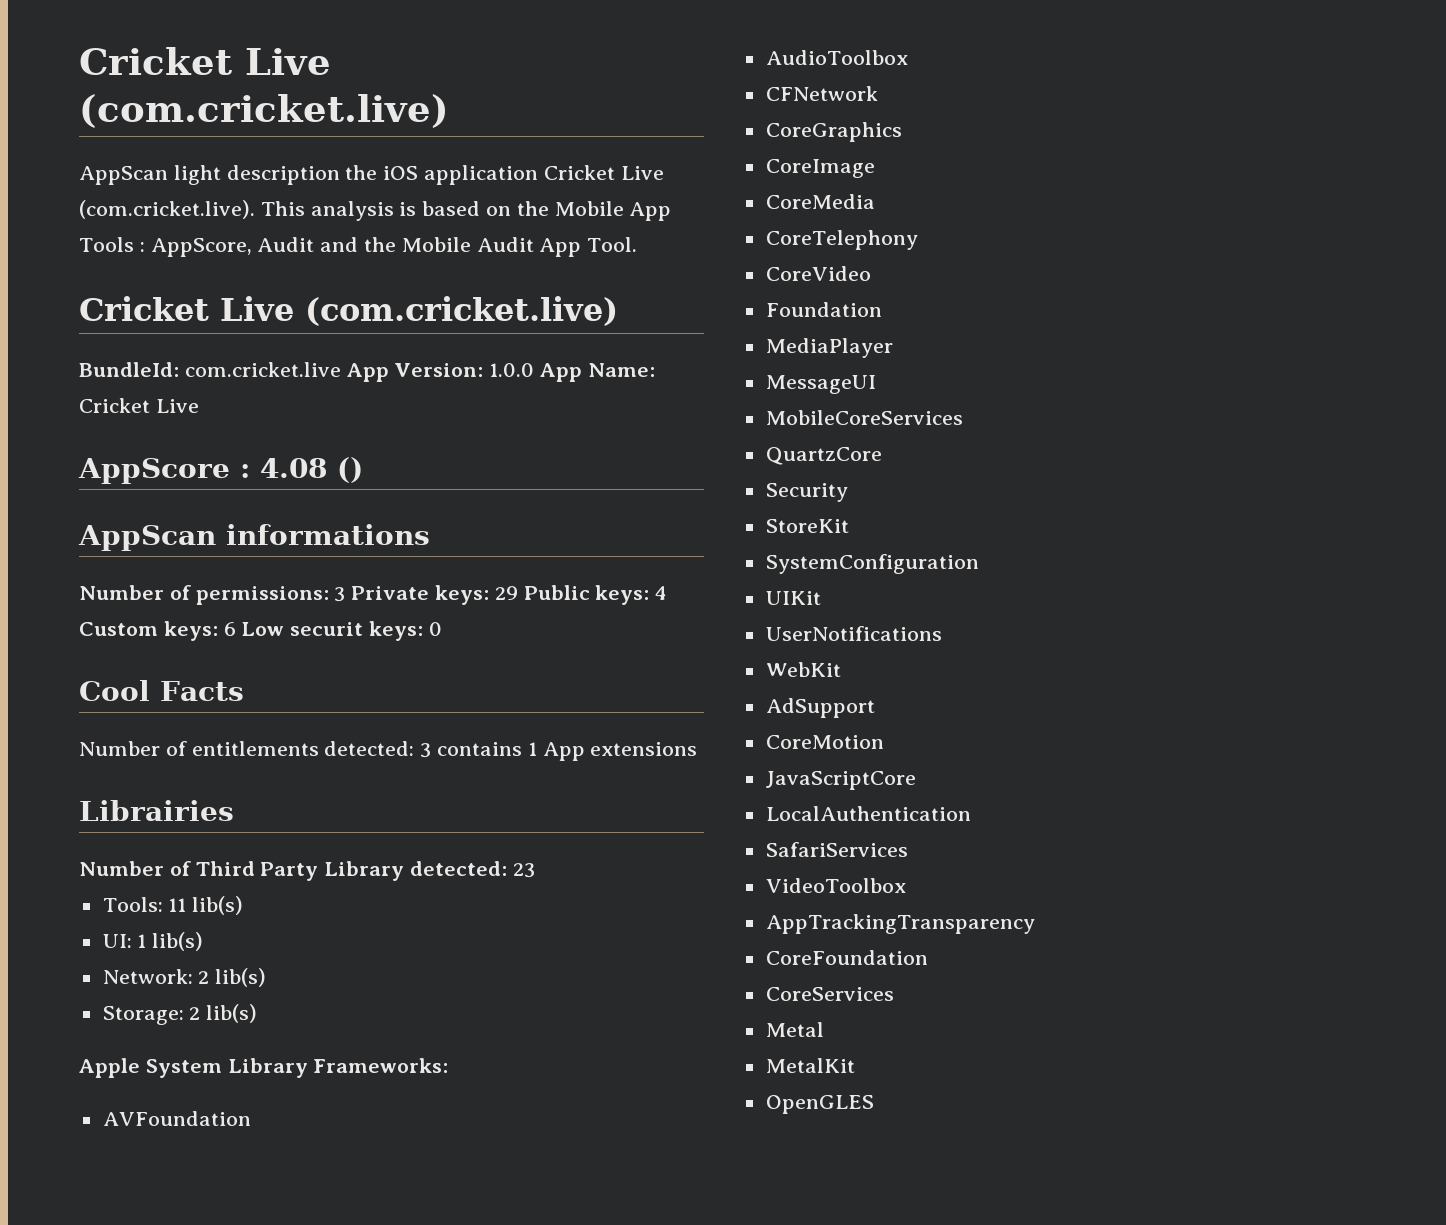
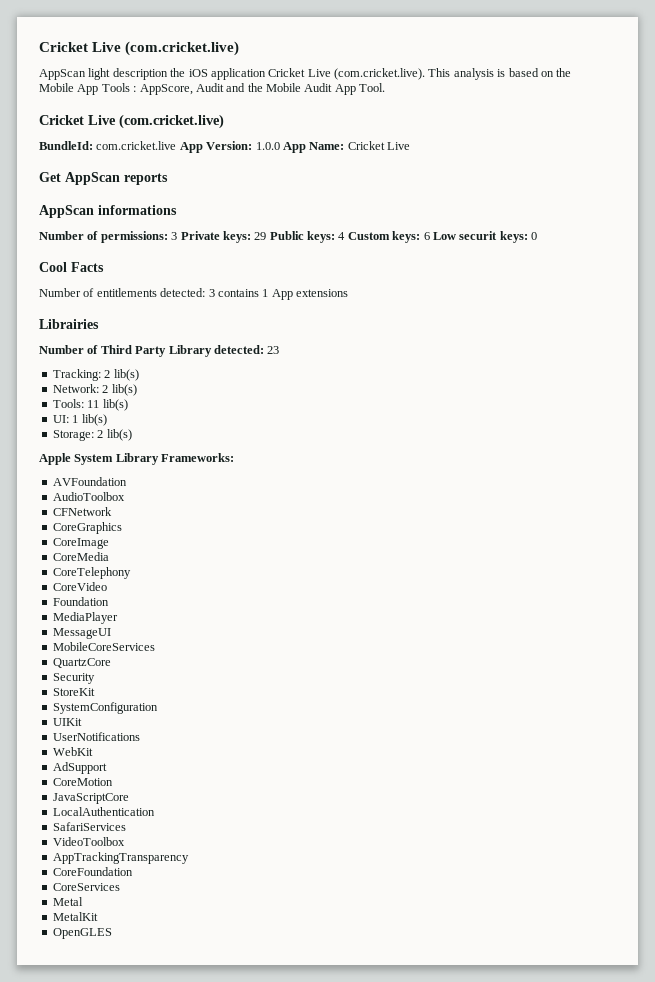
[78,457,363,484] AppScore : 4.08 () -> [39,172,168,185] Get AppScan reports
(535, 870) none -> [52,369,139,381] [52,384,137,396] // Tracking: 2 lib(s) // Network: 2 lib(s)
[102,968,267,987] // Network: 2 lib(s) -> (107, 420) none

